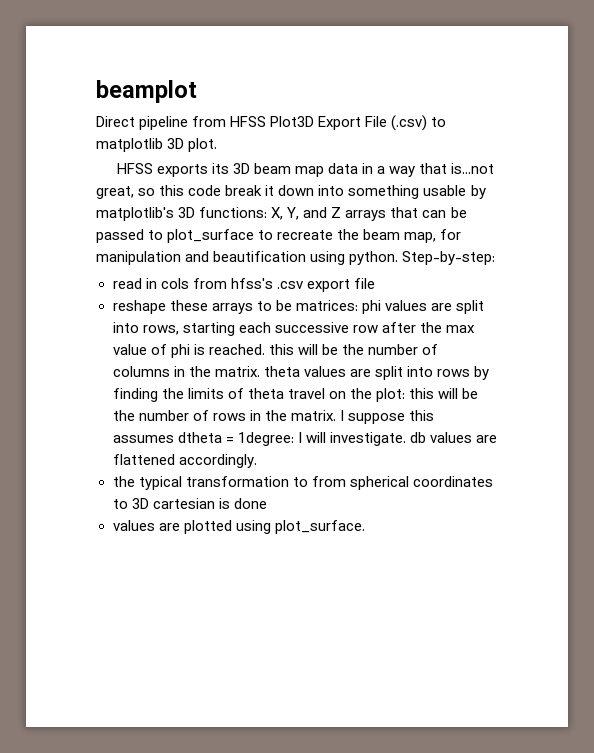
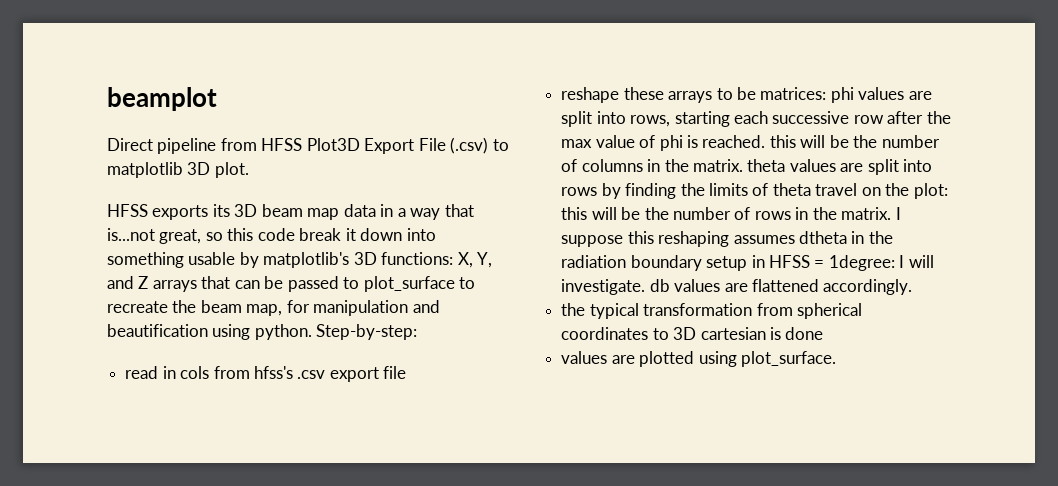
(434, 415) none -> [658,231,730,247] reshaping
(222, 437) none -> [851,231,893,244] [561,255,810,271] in the radiation boundary setup in HFSS
[292,477,308,487] to -> (753, 309) none

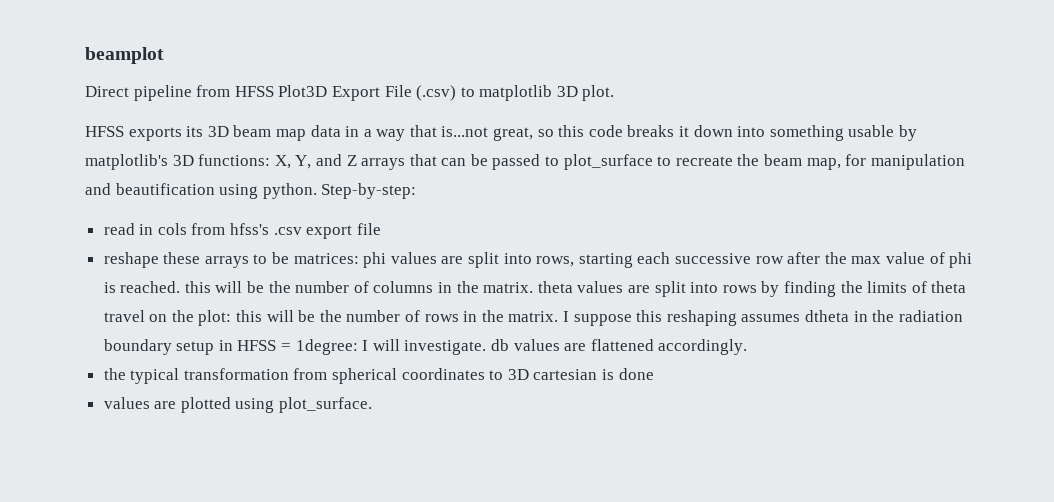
[299,228,342,241] break -> [627,125,675,137] breaks

